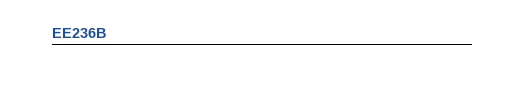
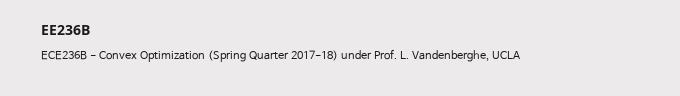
(106, 33) none -> [41,49,520,62] // ECE236B - Convex Optimization (Spring Quarter 2017-18) under Prof. L. Vandenberghe, UCLA

